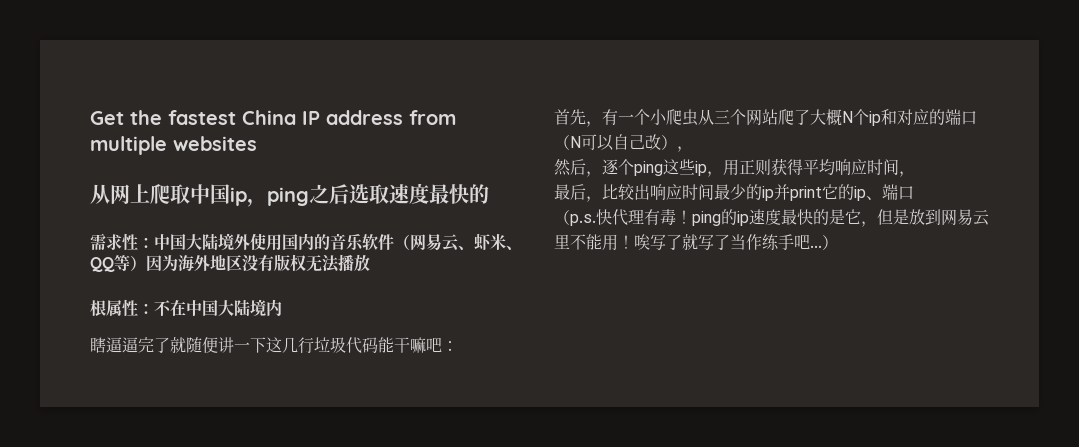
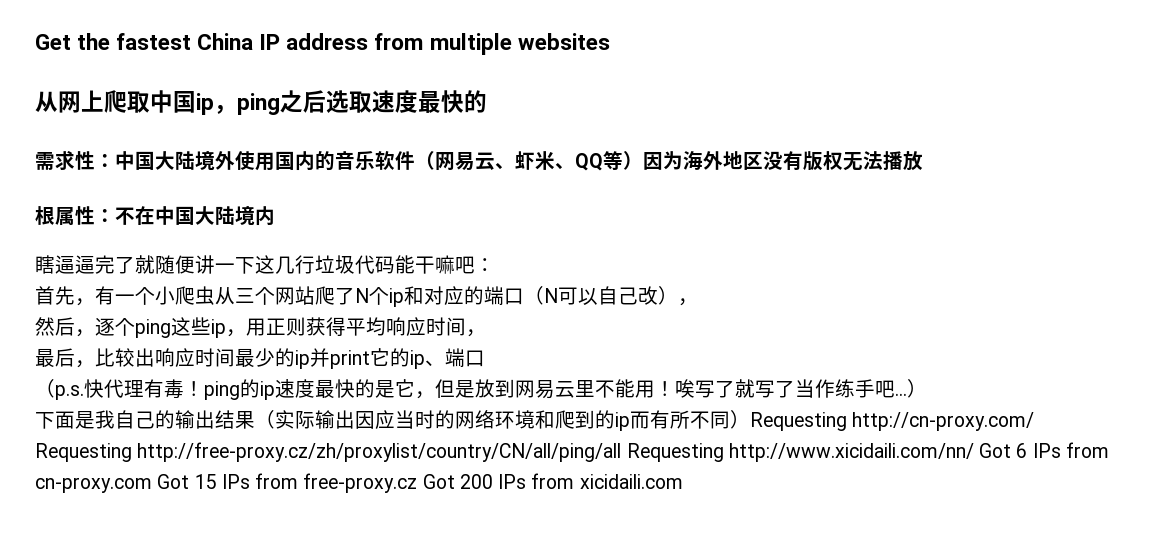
[810,109,842,126] 大概 -> (355, 296) none
(838, 242) none -> [35,410,1035,431] [35,442,1109,462] [35,473,683,493] // 下面是我自己的输出结果（实际输出因应当时的网络环境和爬到的ip而有所不同）Requesting http://cn-proxy.com/ Requesting http://free-proxy.cz/zh/proxylist/country/CN/all/ping/all Requesting http://www.xicidaili.com/nn/ Got 6 IPs from cn-proxy.com Got 15 IPs from free-proxy.cz Got 200 IPs from xicidaili.com

